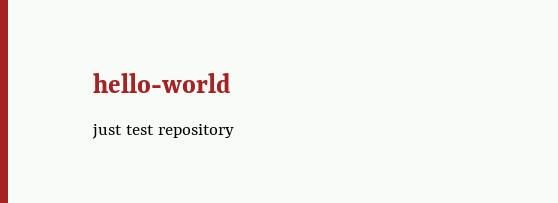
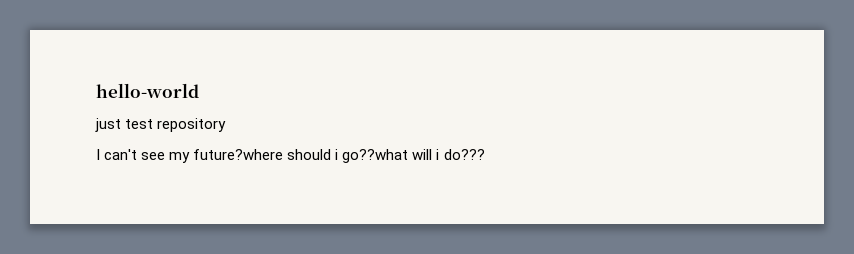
(234, 131) none -> [96,149,485,163] // I can't see my future?where should i go??what will i do???

